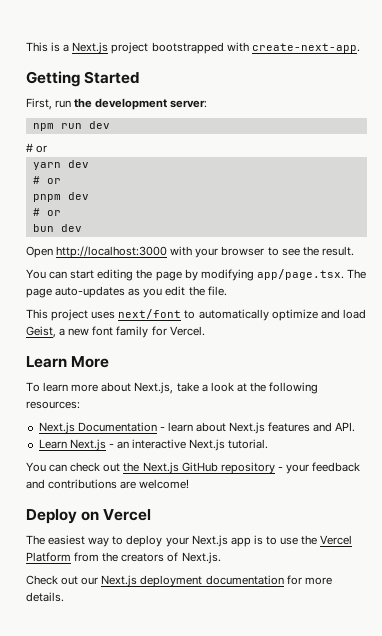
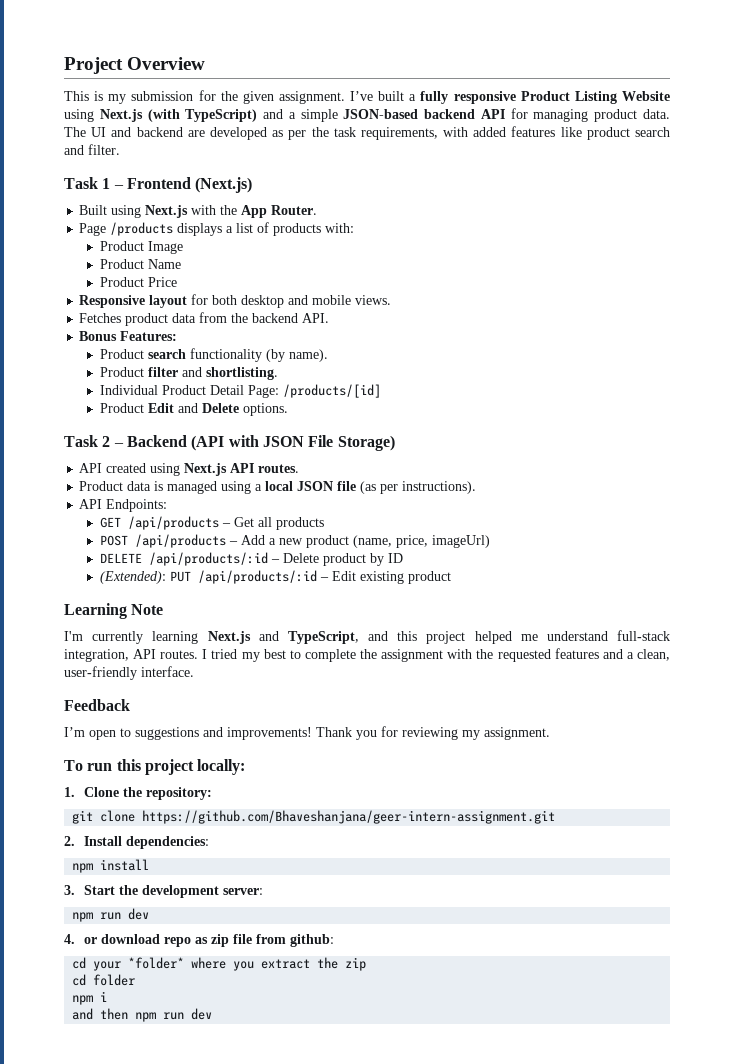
[26,42,360,54] [26,71,140,87] [26,98,72,110] This is a Next.js project bootstrapped with create-next-app. // Getting Started // First, run -> [64,57,206,74] [64,90,670,104] [64,108,670,122] [64,126,670,140] [64,144,120,155] [64,177,253,193] [79,205,318,218] [79,222,355,236] [99,241,183,254] [99,259,181,269] [99,277,177,287] [79,294,392,308] [79,312,330,326] [79,331,178,341] [99,348,328,362] [99,367,278,380] [99,384,381,398] [99,403,288,416] [64,435,395,451] [79,463,300,476] [79,481,477,494] [79,499,168,512] [99,516,324,530] [99,534,490,548] [99,552,403,566] [99,570,451,584] [64,603,164,619] [64,630,671,644] [64,648,671,662] [64,666,194,680] [64,699,130,711] [64,726,550,740] [64,759,246,775] [64,787,213,800] [72,810,556,824] [64,836,210,849] [72,859,150,873] [64,885,116,895] Project Overview // This is my submission for the given assignment. I’ve built a fully responsive Product Listing Website using Next.js (with TypeScript) and a simple JSON-based backend API for managing product data. The UI and backend are developed as per the task requirements, with added features like product search and filter. // Task 1 – Frontend (Next.js) // Built using Next.js with the App Router. // Page /products displays a list of products with: // Product Image // Product Name // Product Price // Responsive layout for both desktop and mobile views. // Fetches product data from the backend API. // Bonus Features: // Product search functionality (by name). // Product filter and shortlisting. // Individual Product Detail Page: /products/[id] // Product Edit and Delete options. // Task 2 – Backend (API with JSON File Storage) // API created using Next.js API routes. // Product data is managed using a local JSON file (as per instructions). // API Endpoints: // GET /api/products – Get all products // POST /api/products – Add a new product (name, price, imageUrl) // DELETE /api/products/:id – Delete product by ID // (Extended): PUT /api/products/:id – Edit existing product // Learning Note // I'm currently learning Next.js and TypeScript, and this project helped me understand full-stack integration, API routes. I tried my best to complete the assignment with the requested features and a clean, user-friendly interface. // Feedback // I’m open to suggestions and improvements! Thank you for reviewing my assignment. // To run this project locally: // 1. Clone the repository: // git clone https://github.com/Bhaveshanjana/geer-intern-assignment.git // 2. Install dependencies: // npm install // 3. Start
[26,143,48,153] [32,160,89,170] [32,176,61,184] [32,192,89,202] [32,208,61,216] [32,224,82,232] [26,246,354,258] [26,269,366,281] [26,286,227,298] [26,309,366,321] [26,326,205,338] [26,356,110,368] [26,382,319,394] [26,401,80,409] [38,422,356,434] [38,439,269,451] [26,462,361,474] [26,479,190,489] [26,509,152,524] [26,535,353,547] [26,552,221,564] [26,575,332,587] [26,592,64,602] # or // yarn dev // # or // pnpm dev // # or // bun dev // Open http://localhost:3000 with your browser to see the result. // You can start editing the page by modifying app/page.tsx. The page auto-updates as you edit the file. // This project uses next/font to automatically optimize and load Geist, a new font family for Vercel. // Learn More // To learn more about Next.js, take a look at the following resources: // Next.js Documentation - learn about Next.js features and API. // Learn Next.js - an interactive Next.js tutorial. // You can check out the Next.js GitHub repository - your feedback and contributions are welcome! // Deploy on Vercel // The easiest way to deploy your Next.js app is to use the Vercel Platform from the creators of Next.js. // Check out our Next.js deployment documentation for more details. -> [64,934,335,947] [72,957,367,971] [72,974,136,986] [72,991,108,1005] [72,1008,213,1022] 4. or download repo as zip file from github: // cd your *folder* where you extract the zip // cd folder // npm i // and then npm run dev

